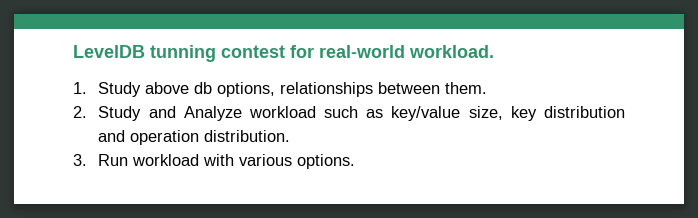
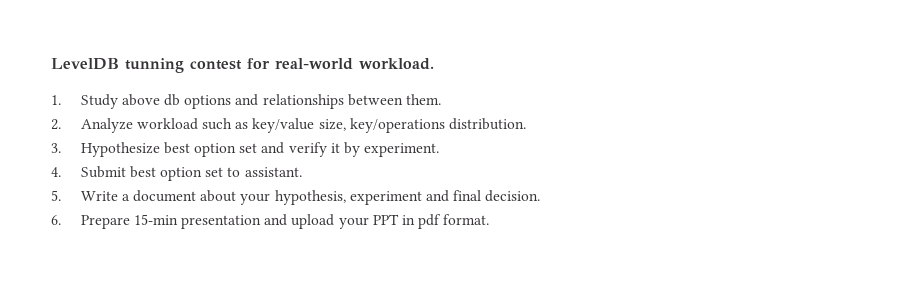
[217,82,276,97] options, -> [184,94,259,109] options and
[98,106,176,121] Study and -> (61, 124) none
[510,106,625,121] [98,130,291,145] [73,154,356,169] key distribution and operation distribution. // 3. Run workload with various options. -> [349,118,526,133] [51,142,440,157] [51,166,302,181] [51,190,541,205] [51,214,490,229] key/operations distribution. // 3. Hypothesize best option set and verify it by experiment. // 4. Submit best option set to assistant. // 5. Write a document about your hypothesis, experiment and final decision. // 6. Prepare 15-min presentation and upload your PPT in pdf format.

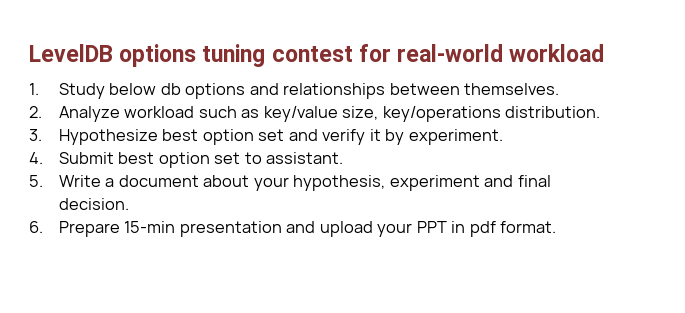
[125,58,184,73] tunning -> [119,44,266,67] options tuning
[359,58,434,70] workload. -> [509,44,605,62] workload
[121,94,160,106] above -> [109,83,157,95] below
[405,94,441,105] them. -> [464,83,560,95] themselves.

